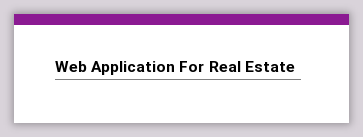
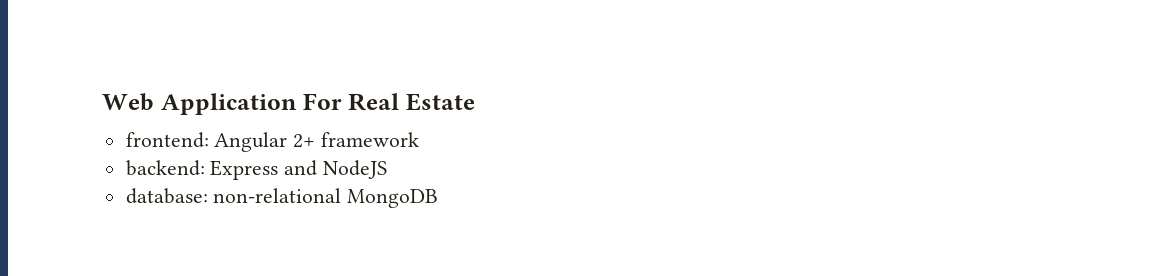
(295, 66) none -> [125,132,420,152] [125,160,388,180] [125,188,439,208] // frontend: Angular 2+ framework // backend: Express and NodeJS // database: non-relational MongoDB

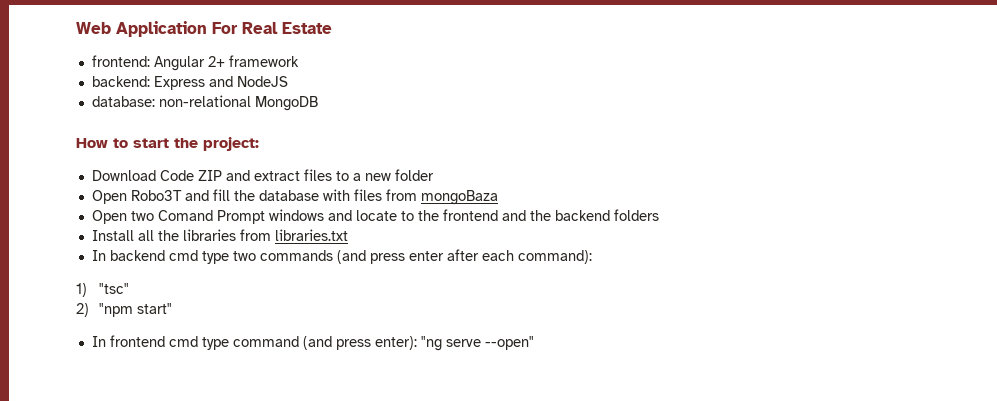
(439, 198) none -> [76,137,259,151] [91,169,434,181] [91,189,498,205] [91,209,659,224] [91,229,348,241] [91,249,592,264] [76,283,129,297] [76,303,172,317] [91,335,534,351] // How to start the project: // Download Code ZIP and extract files to a new folder // Open Robo3T and fill the database with files from mongoBaza // Open two Comand Prompt windows and locate to the frontend and the backend folders // Install all the libraries from libraries.txt // In backend cmd type two commands (and press enter after each command): // 1) "tsc" // 2) "npm start" // In frontend cmd type command (and press enter): "ng serve --open"

